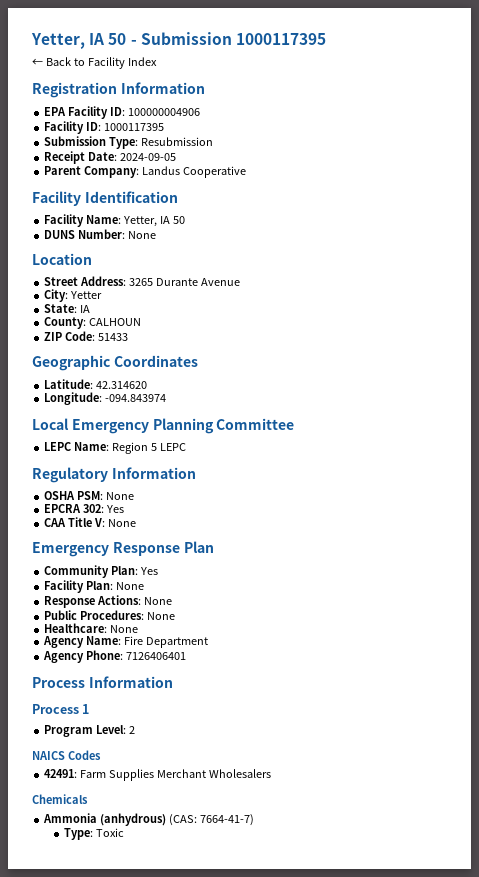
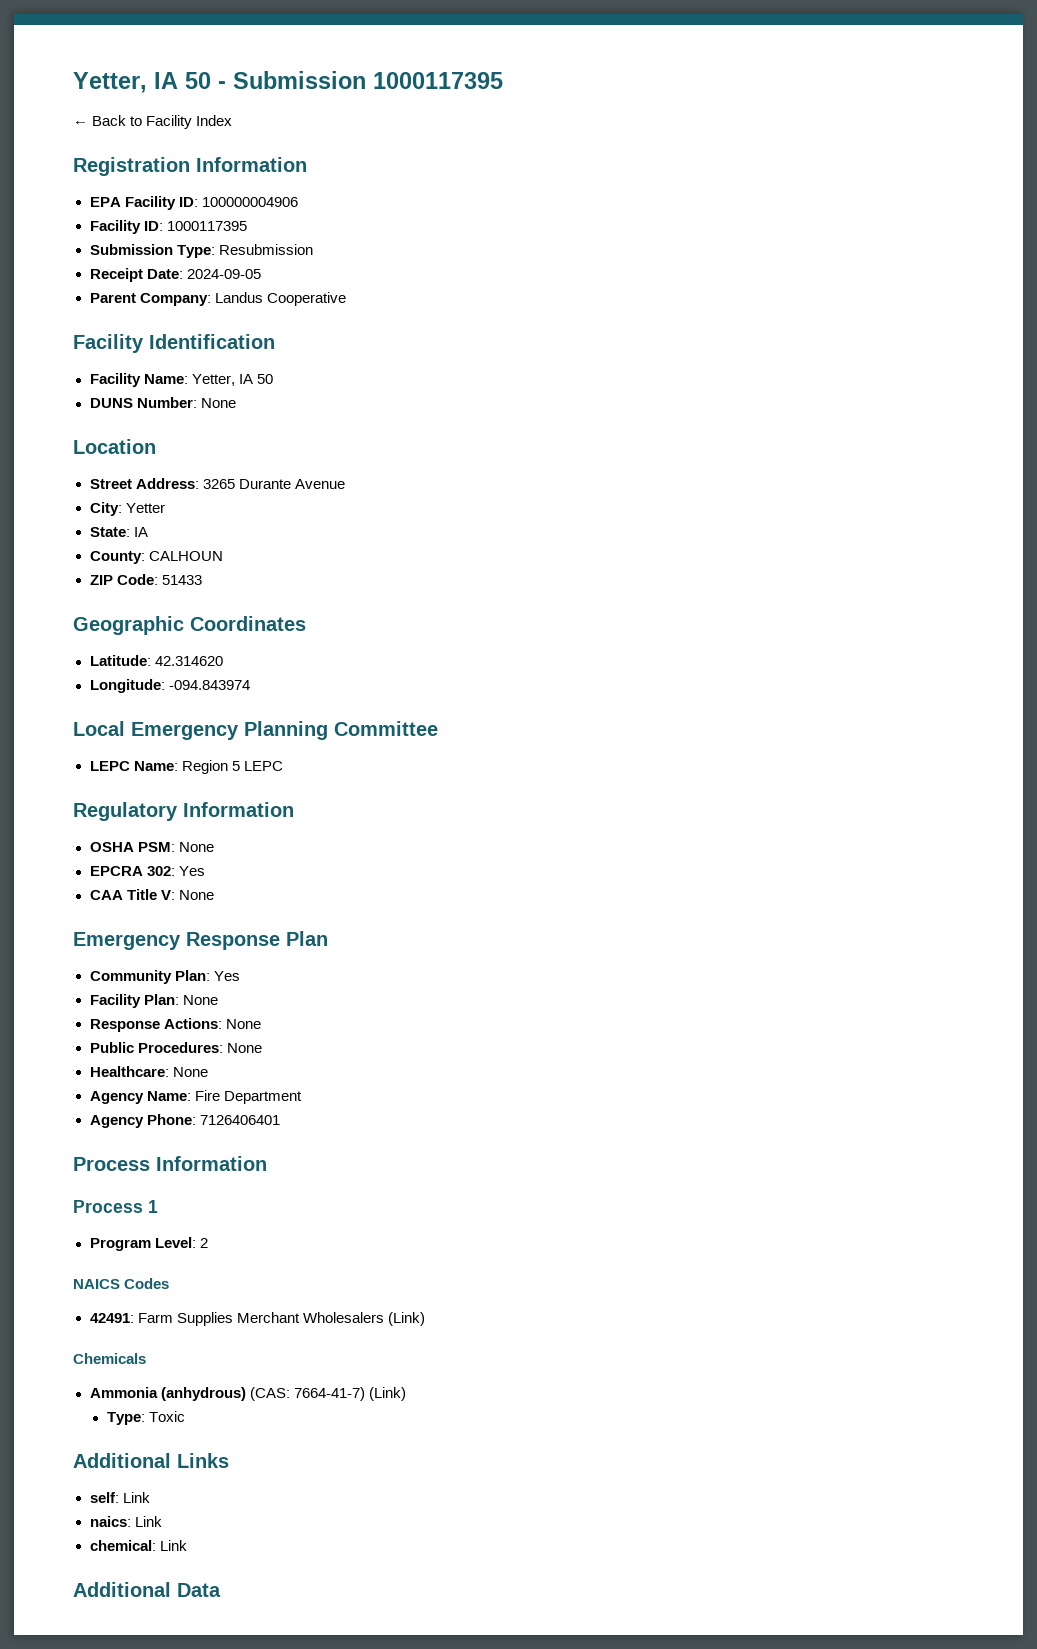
(271, 773) none -> [387,1312,425,1326] (Link)
(255, 820) none -> [368,1387,406,1401] (Link)
(124, 832) none -> [73,1453,229,1468] [89,1492,150,1503] [89,1516,162,1527] [89,1540,187,1551] [73,1582,221,1597] // Additional Links // self: Link // naics: Link // chemical: Link // Additional Data

